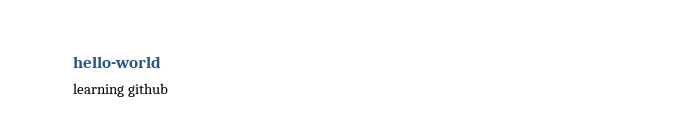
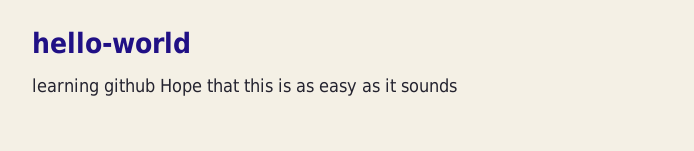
(168, 90) none -> [160,78,457,96] Hope that this is as easy as it sounds

